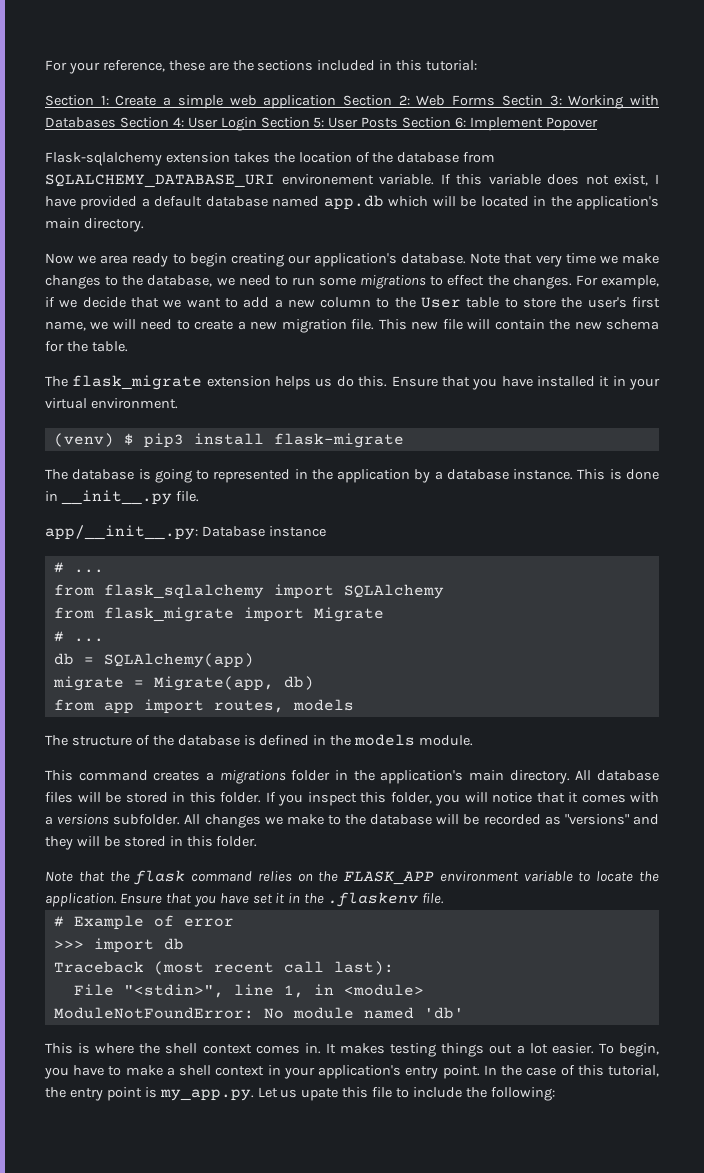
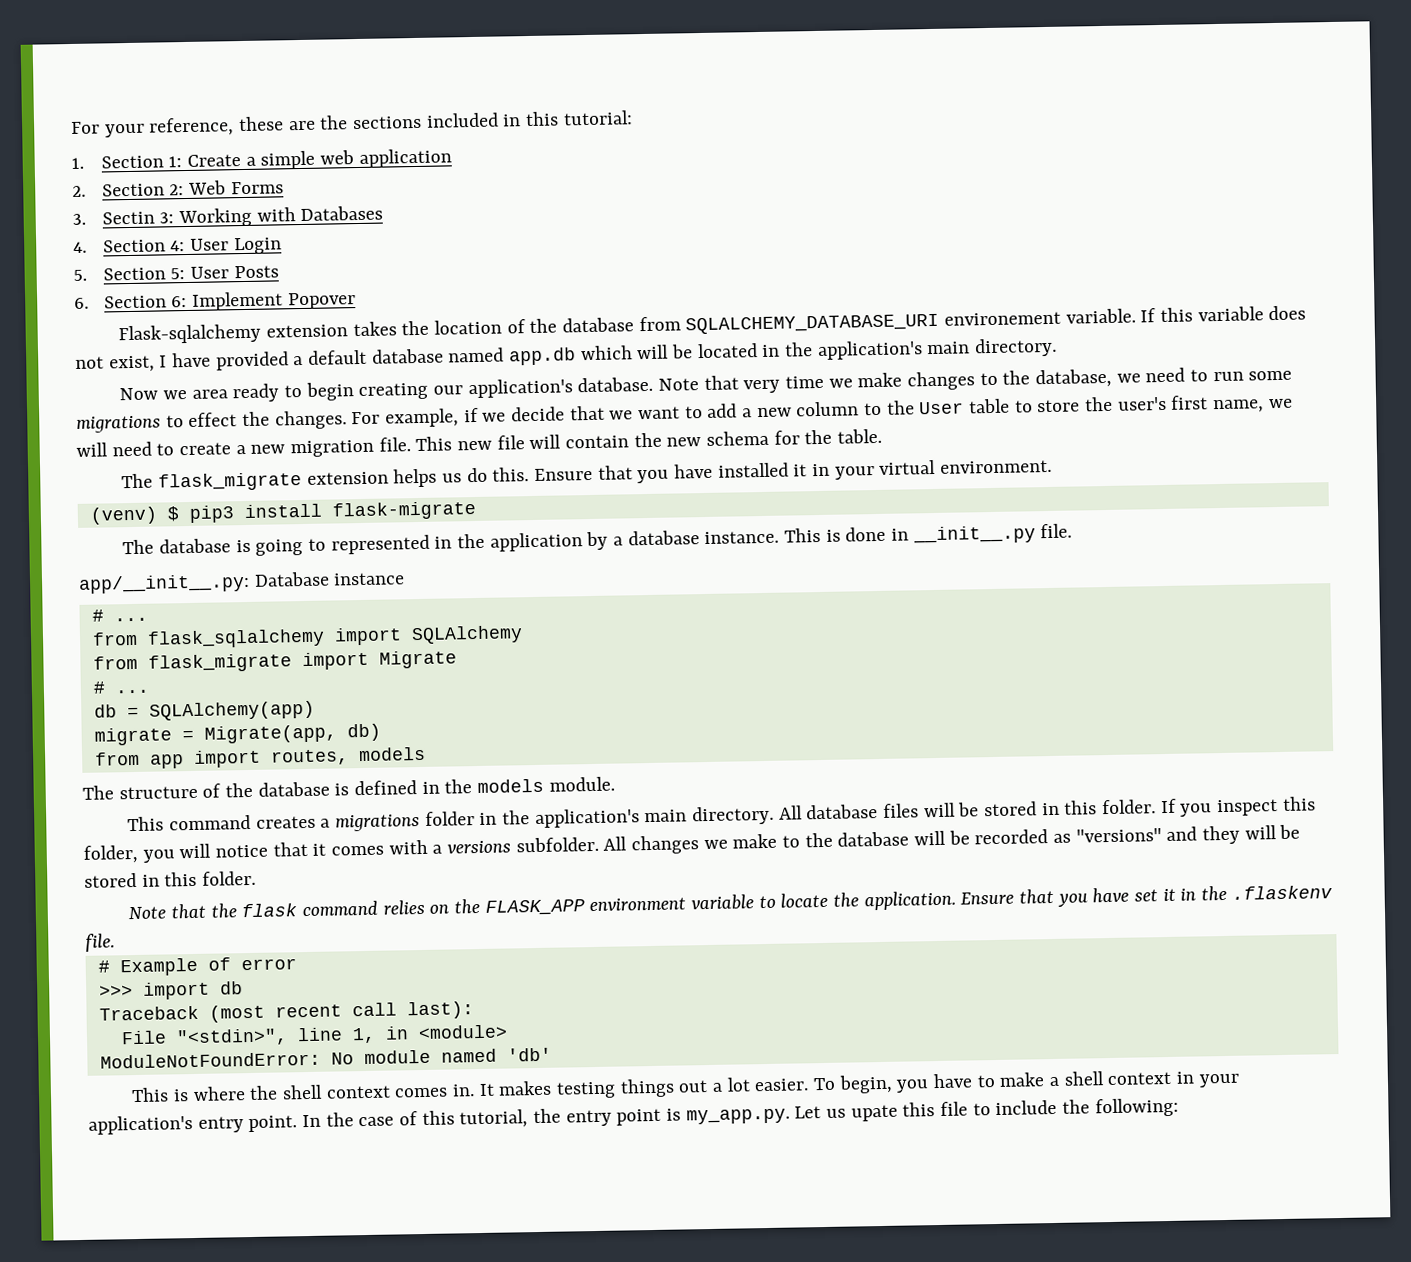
(478, 65) none -> [71,157,84,169] 1.
(337, 102) none -> [72,185,86,197] // 2.
(496, 100) none -> [72,213,86,225] // 3.
(116, 122) none -> [73,241,87,253] // 4.
(257, 124) none -> [73,269,87,281] // 5.
(399, 122) none -> [74,297,89,309] // 6.

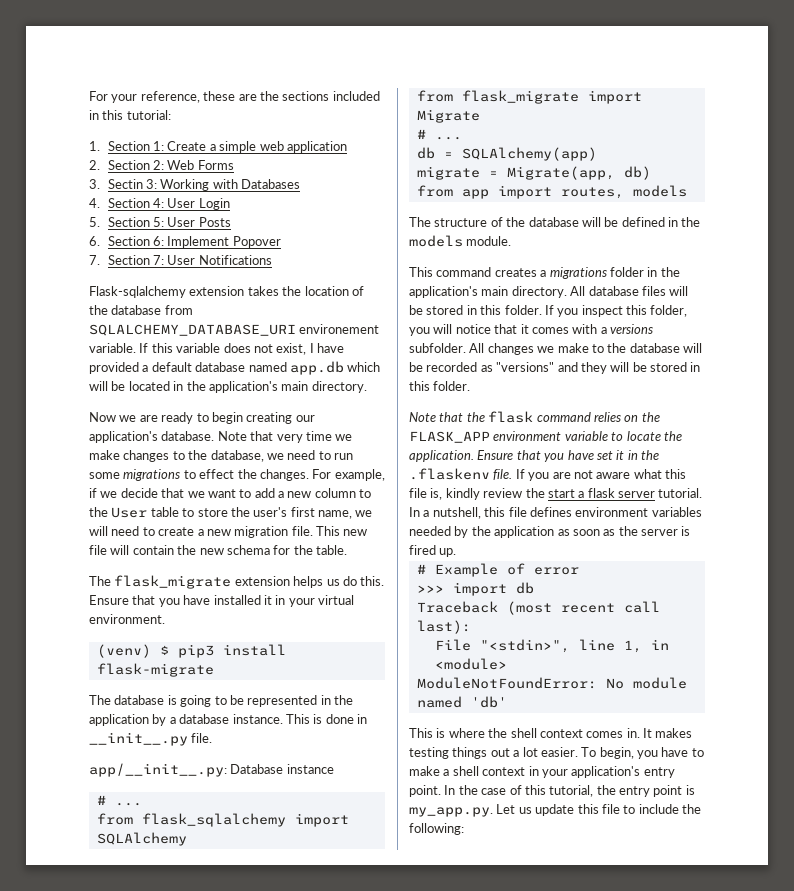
(356, 301) none -> [89,255,272,265] // 7. Section 7: User Notifications
[191,389,228,399] area -> [139,415,158,422] are
(326, 544) none -> [229,695,244,705] be
[334,783,350,796] is -> [581,217,619,227] will be
(115, 942) none -> [515,469,686,481] [409,488,703,500] [409,507,702,519] [409,526,691,538] [409,545,457,557] If you are not aware what this file is, kindly review the start a flask server tutorial. In a nutshell, this file defines environment variables needed by the application as soon as the server is fired up.
[850,1104,898,1122] upate -> [535,804,575,816] update

